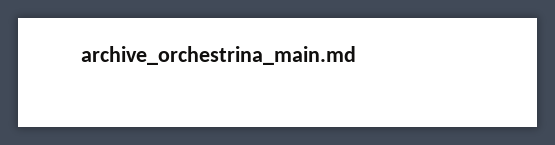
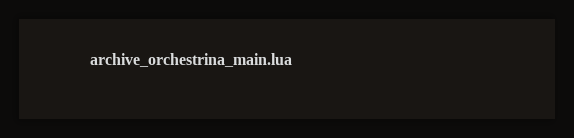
[81,46,356,65] archive_orchestrina_main.md -> [90,53,292,67] archive_orchestrina_main.lua

